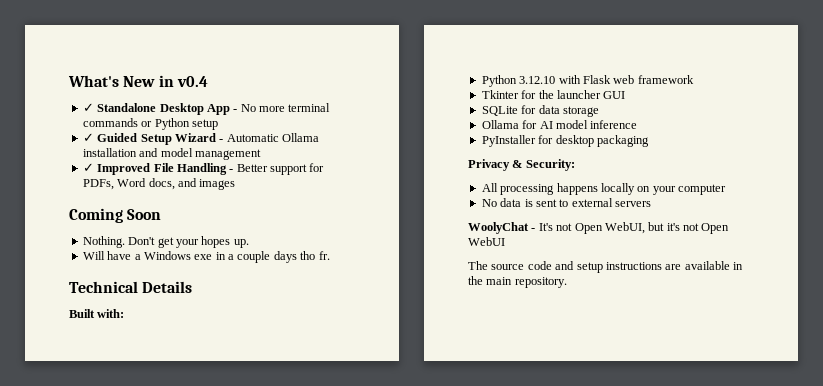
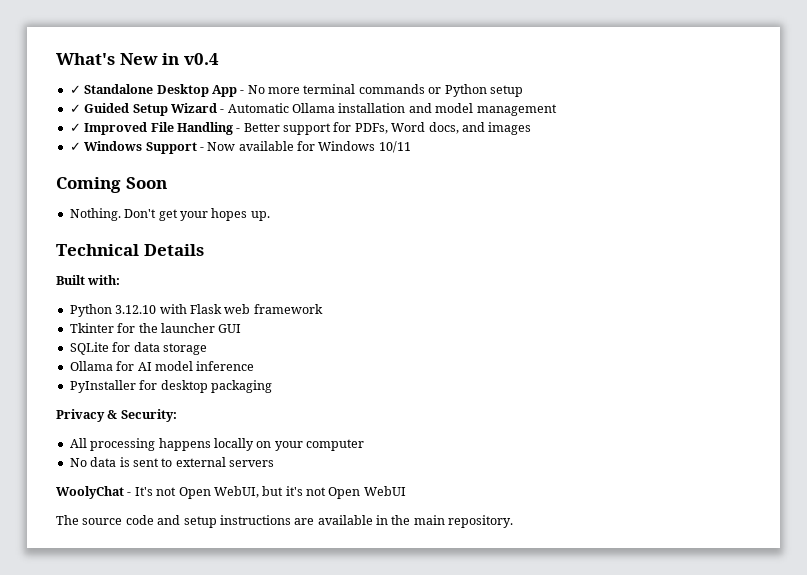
(236, 184) none -> [69,141,411,154] // ✓ Windows Support - Now available for Windows 10/11
[82,251,330,263] // Will have a Windows exe in a couple days tho fr. -> (270, 216) none

